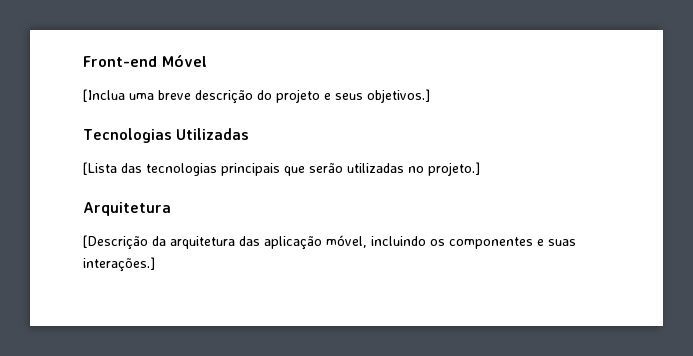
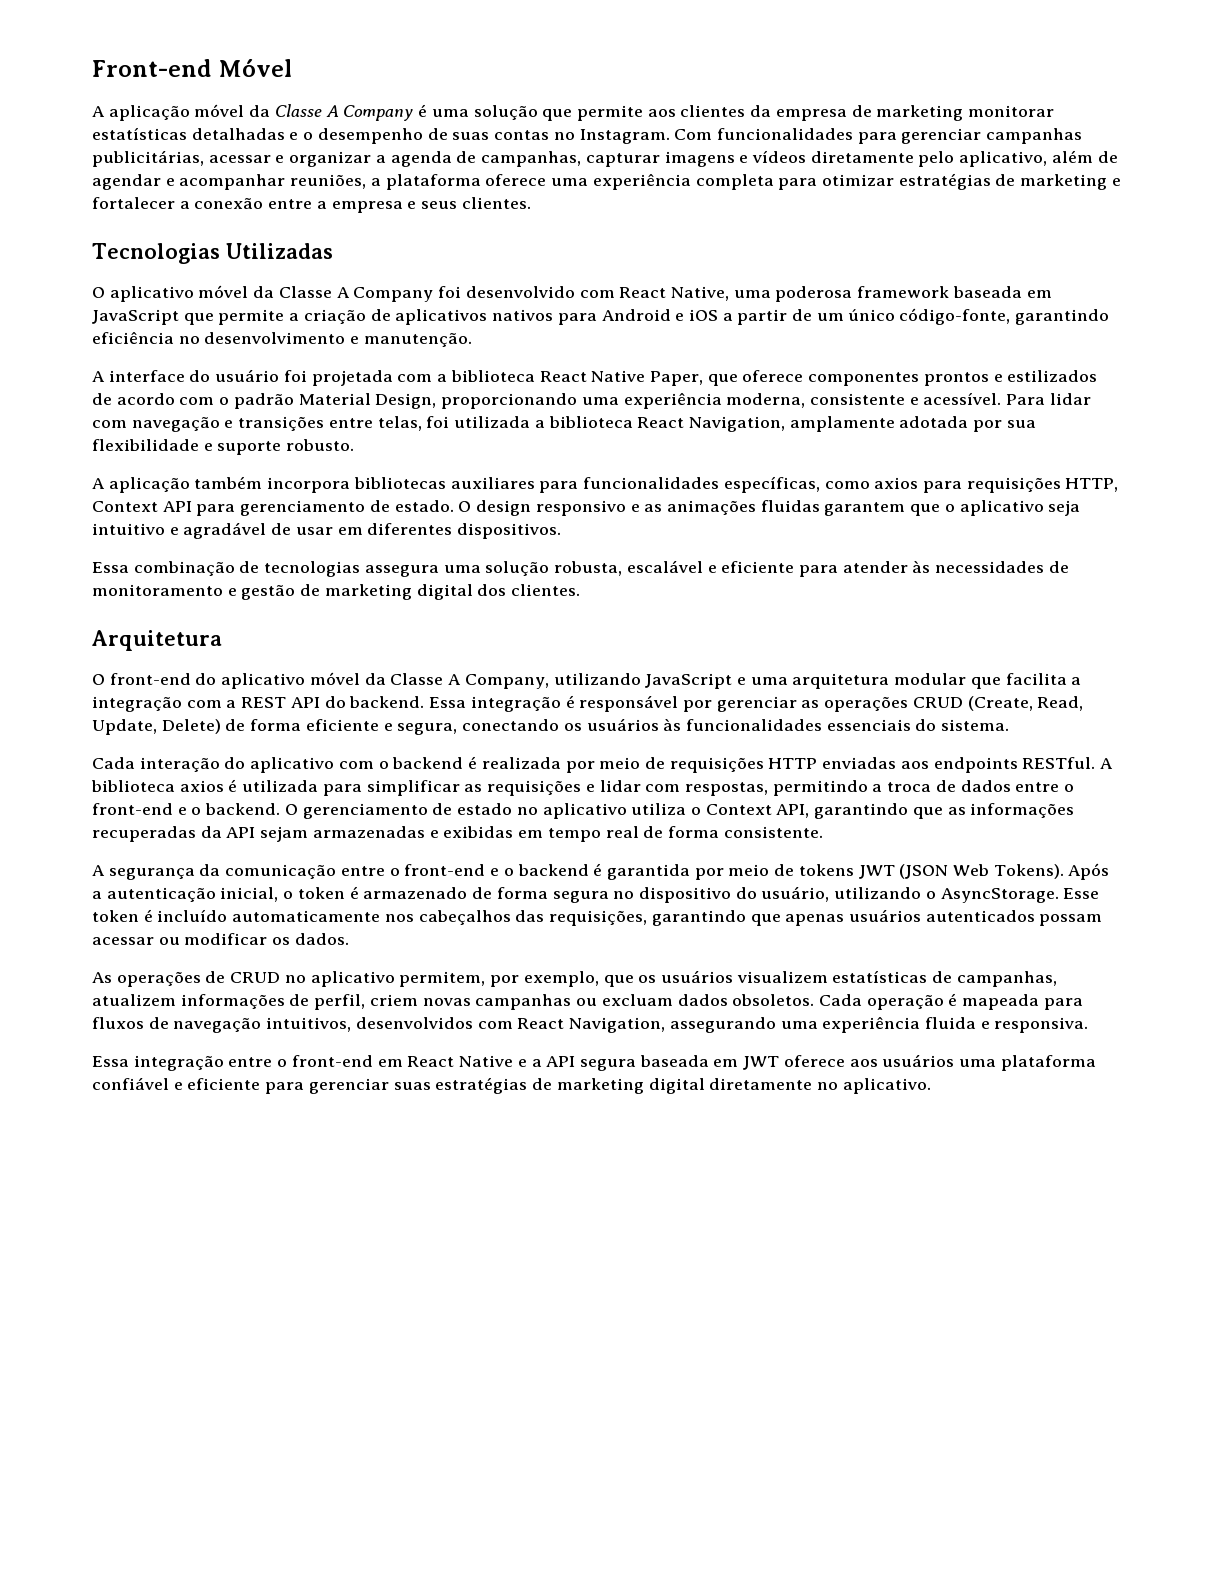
[83,89,320,104] [Inclua uma breve descrição do projeto -> [92,104,1055,121] [92,127,1083,144] [92,150,1118,167] [92,173,1121,190] [92,197,403,213] A aplicação móvel da Classe A Company é uma solução que permite aos clientes da empresa de marketing monitorar estatísticas detalhadas e o desempenho de suas contas no Instagram. Com funcionalidades para gerenciar campanhas publicitárias, acessar e organizar a agenda de campanhas, capturar imagens e vídeos diretamente pelo aplicativo, além de agendar e acompanhar reuniões, a plataforma oferece uma experiência completa para otimizar estratégias de marketing e fortalecer a conexão entre a empresa
[367,89,430,103] objetivos.] -> [461,197,531,209] clientes.
[83,162,480,176] [83,202,171,216] [83,235,576,250] [83,257,155,272] [Lista das tecnologias principais que serão utilizadas no projeto.] // Arquitetura // [Descrição da arquitetura das aplicação móvel, incluindo os componentes e suas interações.] -> [92,285,1052,302] [92,308,1110,325] [92,331,472,347] [92,369,1098,386] [92,392,1091,409] [92,416,1036,432] [92,439,355,455] [92,476,1119,493] [92,500,1081,516] [92,522,562,539] [92,560,1069,577] [92,584,581,600] [92,630,222,651] [92,672,1082,689] [92,695,1084,712] [92,718,1010,735] [92,756,1114,773] [91,779,1075,796] [92,803,1075,819] [92,826,823,842] [92,863,1110,880] [92,886,1100,903] [92,909,1103,926] [92,933,349,945] [92,970,1057,987] [92,993,1083,1010] [92,1016,1089,1033] [92,1054,1096,1071] [92,1077,931,1094] O aplicativo móvel da Classe A Company foi desenvolvido com React Native, uma poderosa framework baseada em JavaScript que permite a criação de aplicativos nativos para Android e iOS a partir de um único código-fonte, garantindo eficiência no desenvolvimento e manutenção. // A interface do usuário foi projetada com a biblioteca React Native Paper, que oferece componentes prontos e estilizados de acordo com o padrão Material Design, proporcionando uma experiência moderna, consistente e acessível. Para lidar com navegação e transições entre telas, foi utilizada a biblioteca React Navigation, amplamente adotada por sua flexibilidade e suporte robusto. // A aplicação também incorpora bibliotecas auxiliares para funcionalidades específicas, como axios para requisições HTTP, Context API para gerenciamento de estado. O design responsivo e as animações fluidas garantem que o aplicativo seja intuitivo e agradável de usar em diferentes dispositivos. // Essa combinação de tecnologias assegura uma solução robusta, escalável e eficiente para atender às necessidades de monitoramento e gestão de marketing digital dos clientes. // Arquitetura // O front-end do aplicativo móvel da Classe A Company, utilizando JavaScript e uma arquitetura modular que facilita a integração com a REST API do backend. Essa integração é responsável por gerenciar as operações CRUD (Create, Read, Update, Delete) de forma eficiente e segura, conectando os usuários às funcionalidades essenciais do sistema. // Cada interação do aplicativo com o backend é realizada por meio de requisições HTTP enviadas aos endpoints RESTful. A biblioteca axios é utilizada para simplificar as requisições e lidar com respostas, permitindo a troca de dados entre o front-end e o backend. O gerenciamento de estado no aplicativo utiliza o Context API, garantindo que as informações recuperadas da API sejam armazenadas e exibidas em tempo real de forma consistente. // A segurança da comunicação entre o front-end e o backend é garantida por meio de tokens JWT (JSON Web Tokens). Após a autenticação inicial, o token é armazenado de forma segura no dispositivo do usuário, utilizando o AsyncStorage. Esse token é incluído automaticamente nos cabeçalhos das requisições, garantindo que apenas usuários autenticados possam acessar ou modificar os dados. // As operações de CRUD no aplicativo permitem, por exemplo, que os usuários visualizem estatísticas de campanhas, atualizem informações de perfil, criem novas campanhas ou excluam dados obsoletos. Cada operação é mapeada para fluxos de navegação intuitivos, desenvolvidos com React Navigation, assegurando uma experiência fluida e responsiva. // Essa integração entre o front-end em React Native e a API segura baseada em JWT oferece aos usuários uma plataforma confiável e eficiente para gerenciar suas estratégias de marketing digital diretamente no aplicativo.

